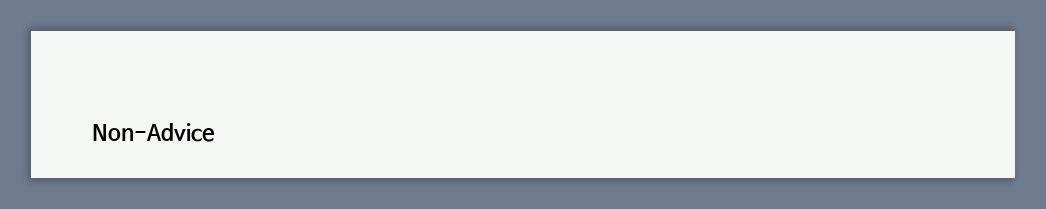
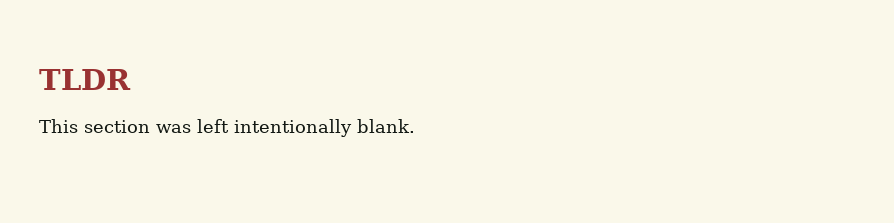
[92,123,215,142] Non-Advice -> [39,69,131,90] [39,119,415,137] TLDR // This section was left intentionally blank.

